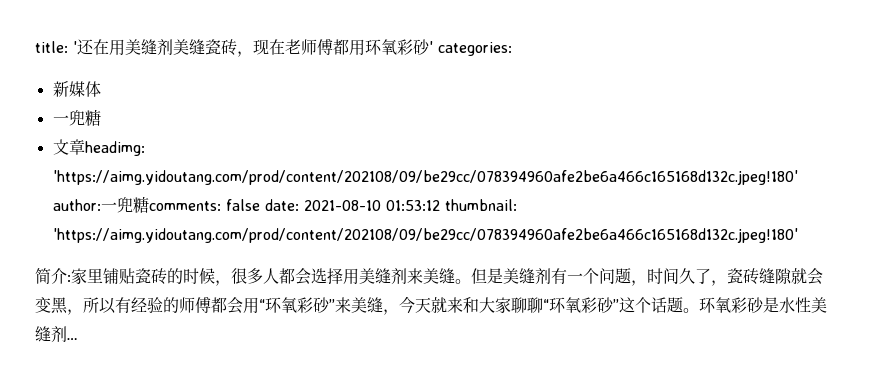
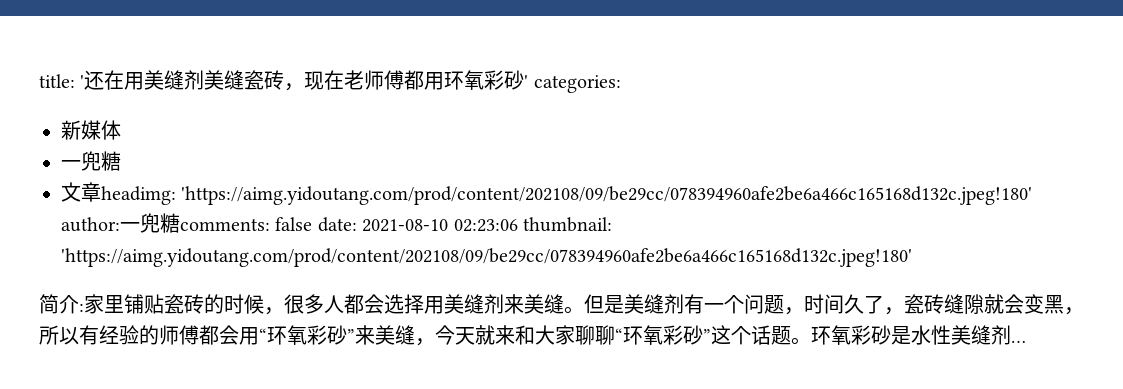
[385,200,440,211] 01:53:12 -> [453,219,518,232] 02:23:06

